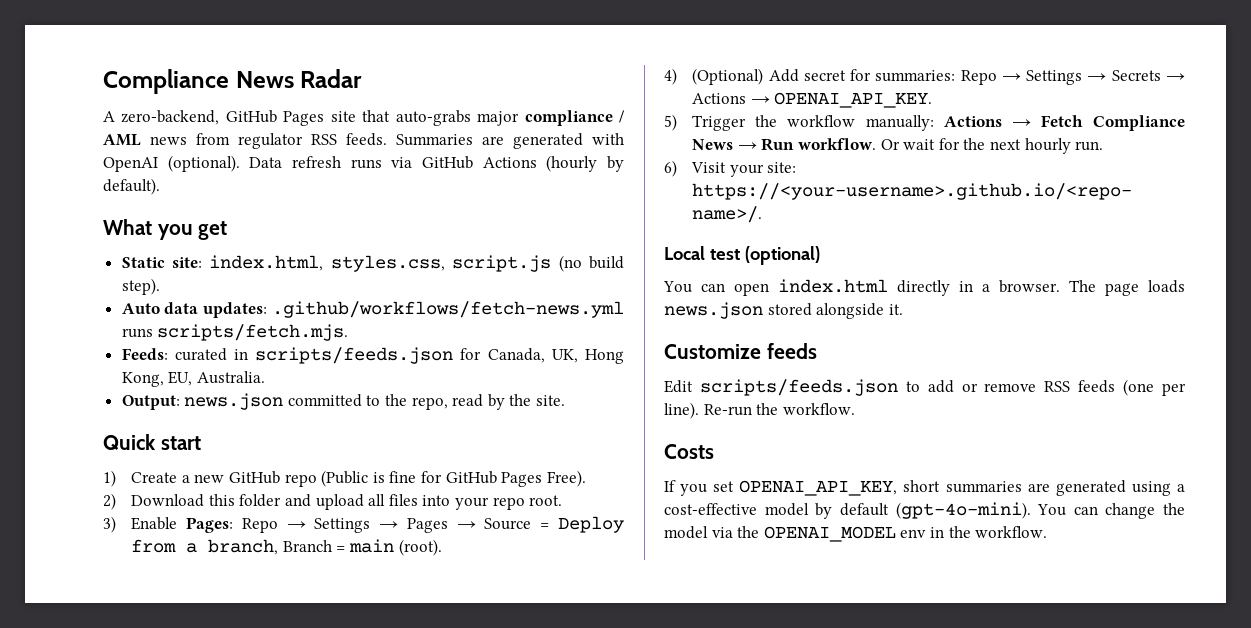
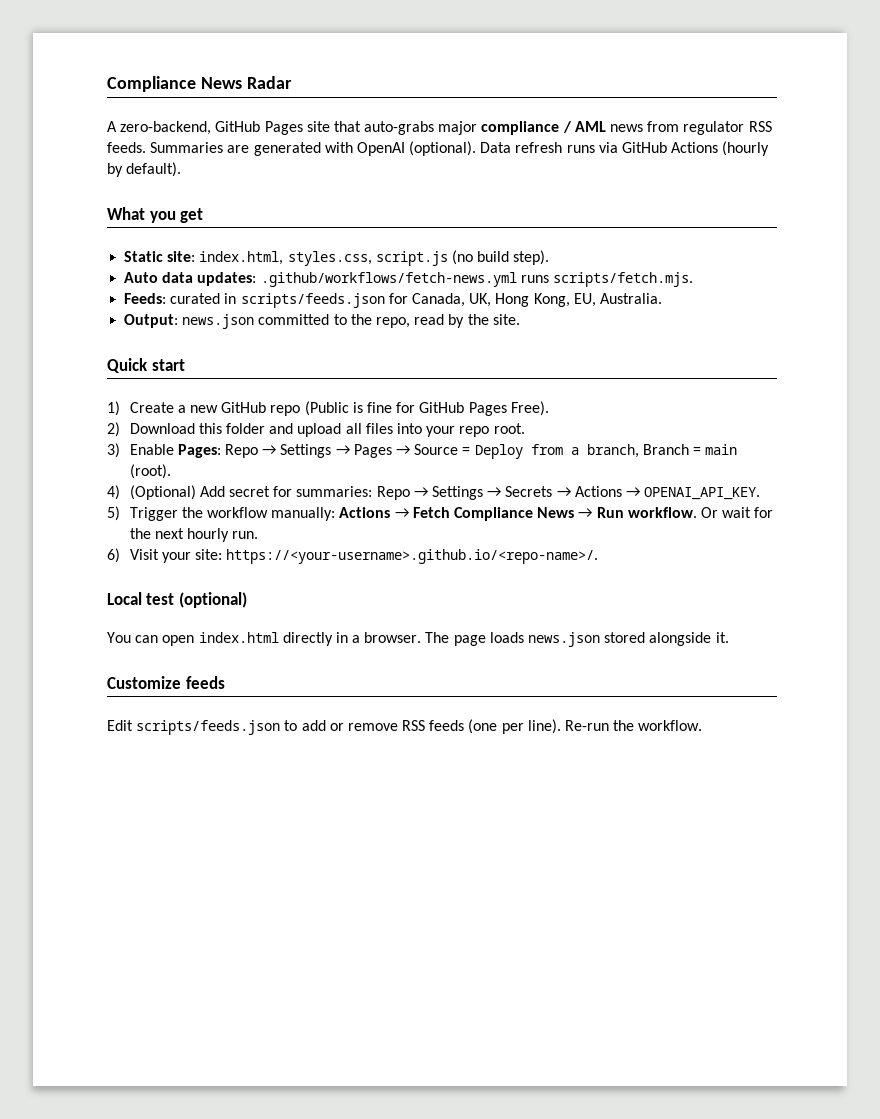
[664,444,714,459] [664,480,1185,496] [664,502,1185,519] [664,526,1048,542] // Costs // If you set OPENAI_API_KEY, short summaries are generated using a cost-effective model by default (gpt-4o-mini). You can change the model via the OPENAI_MODEL env in the workflow. -> (703, 725) none

